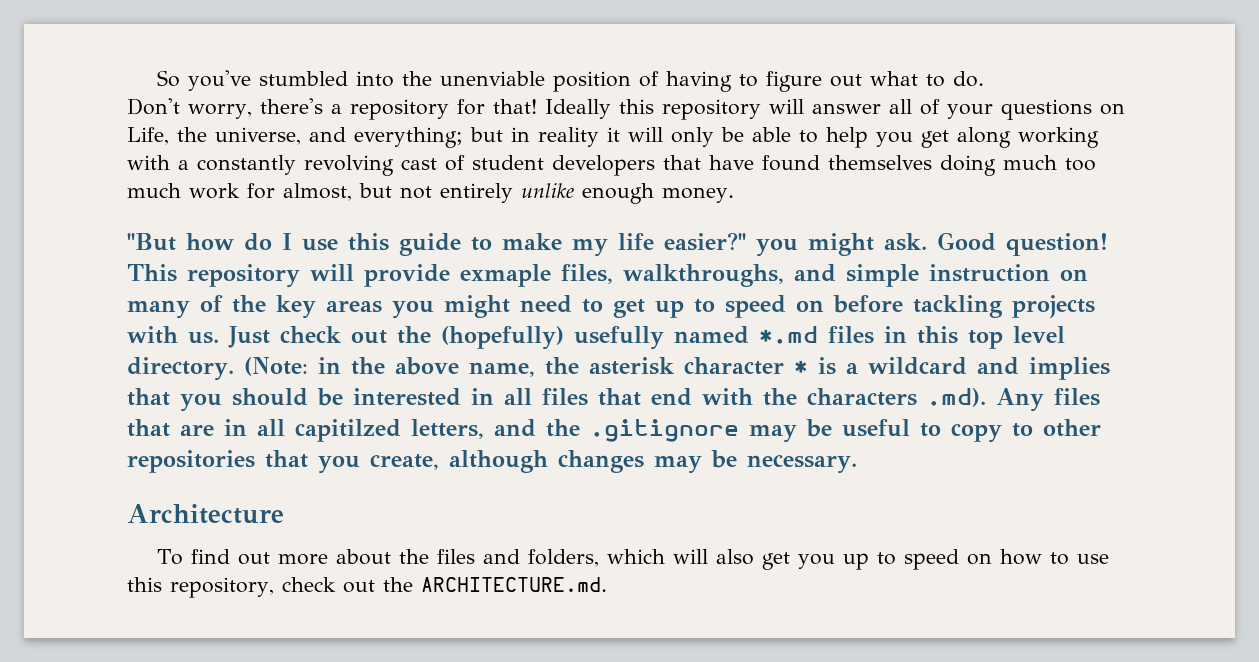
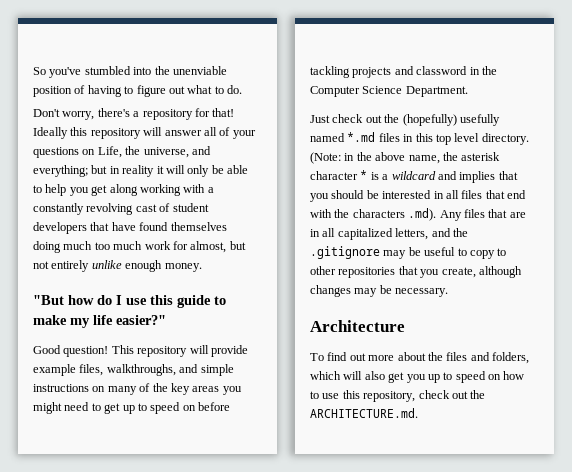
[756,233,927,257] you might ask. -> (166, 320) //
[460,264,551,287] exmaple -> [33,364,76,376] example
[928,264,1050,282] instruction -> [33,384,89,392] instructions
[127,326,219,344] with us. -> [394,66,497,75] [310,86,468,97] and classword in the Computer Science Department. //
[295,419,401,442] capitilzed -> [337,228,393,240] capitalized

